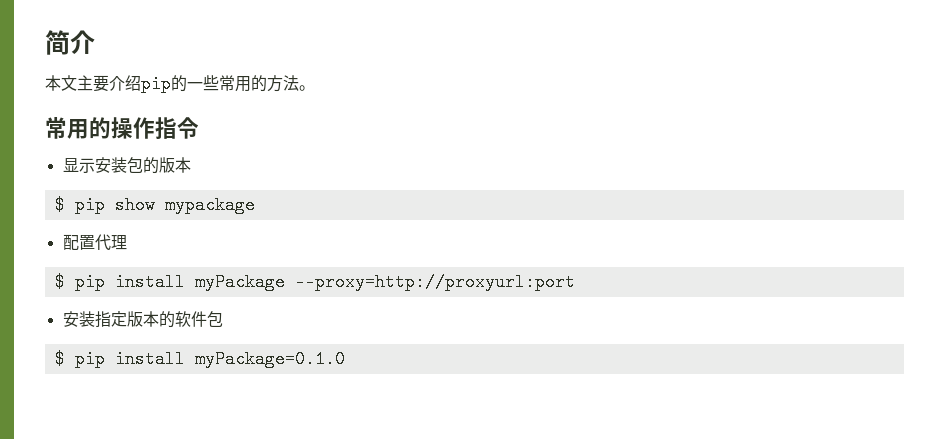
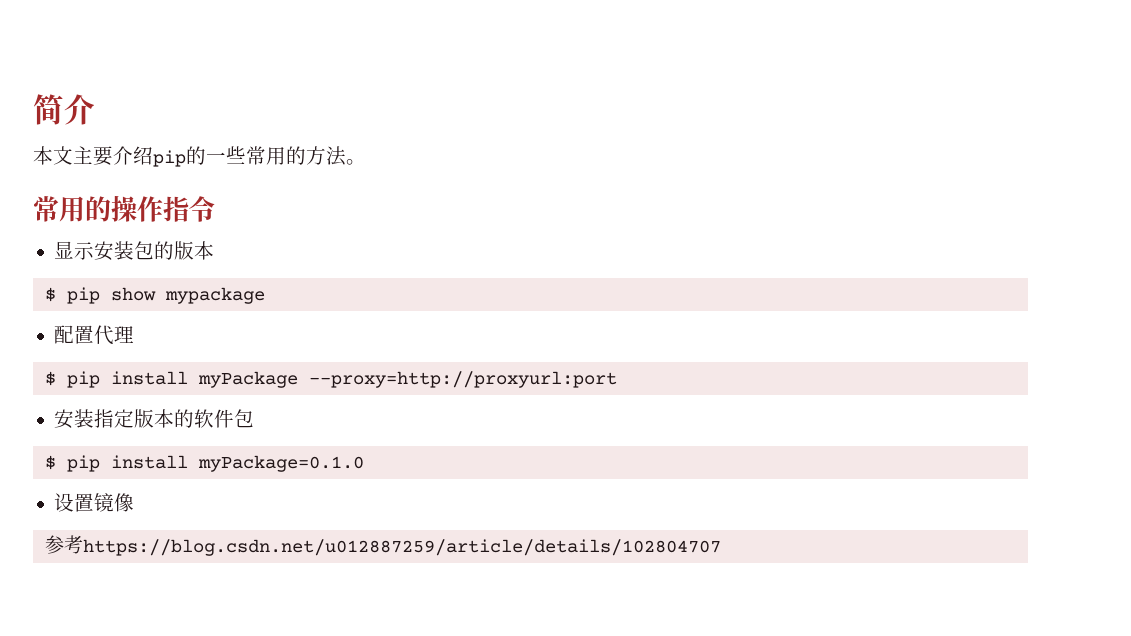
(345, 359) none -> [54,493,135,512] [44,535,721,556] // 设置镜像 // 参考https://blog.csdn.net/u012887259/article/details/102804707

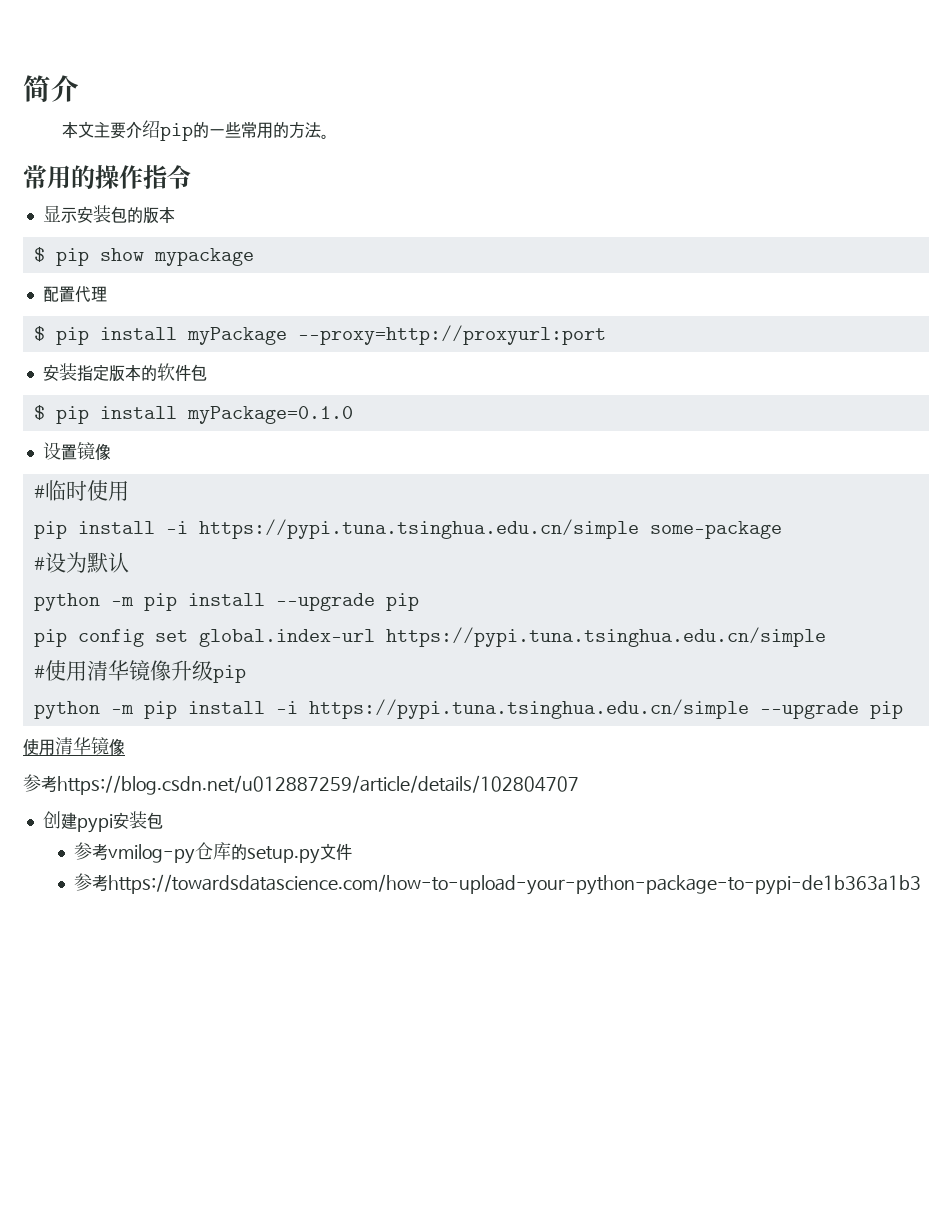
[44,535,721,556] 参考https://blog.csdn.net/u012887259/article/details/102804707 -> [33,480,129,501] [33,519,782,539] [33,552,129,573] [33,593,419,611] [33,627,826,647] [33,660,246,683] [33,699,903,719] [23,737,125,756] [23,774,579,795] [42,811,163,833] [73,842,352,864] [73,873,921,895] #临时使用 // pip install -i https://pypi.tuna.tsinghua.edu.cn/simple some-package // #设为默认 // python -m pip install --upgrade pip // pip config set global.index-url https://pypi.tuna.tsinghua.edu.cn/simple // #使用清华镜像升级pip // python -m pip install -i https://pypi.tuna.tsinghua.edu.cn/simple --upgrade pip // 使用清华镜像 // 参考https://blog.csdn.net/u012887259/article/details/102804707 // 创建pypi安装包 // 参考vmilog-py仓库的setup.py文件 // 参考https://towardsdatascience.com/how-to-upload-your-python-package-to-pypi-de1b363a1b3

